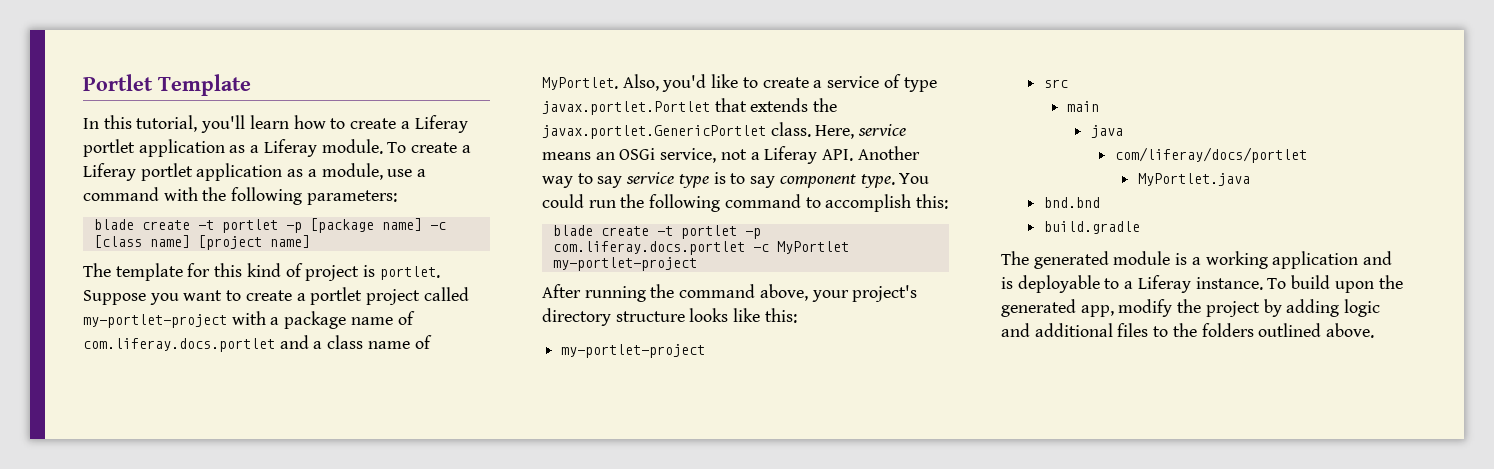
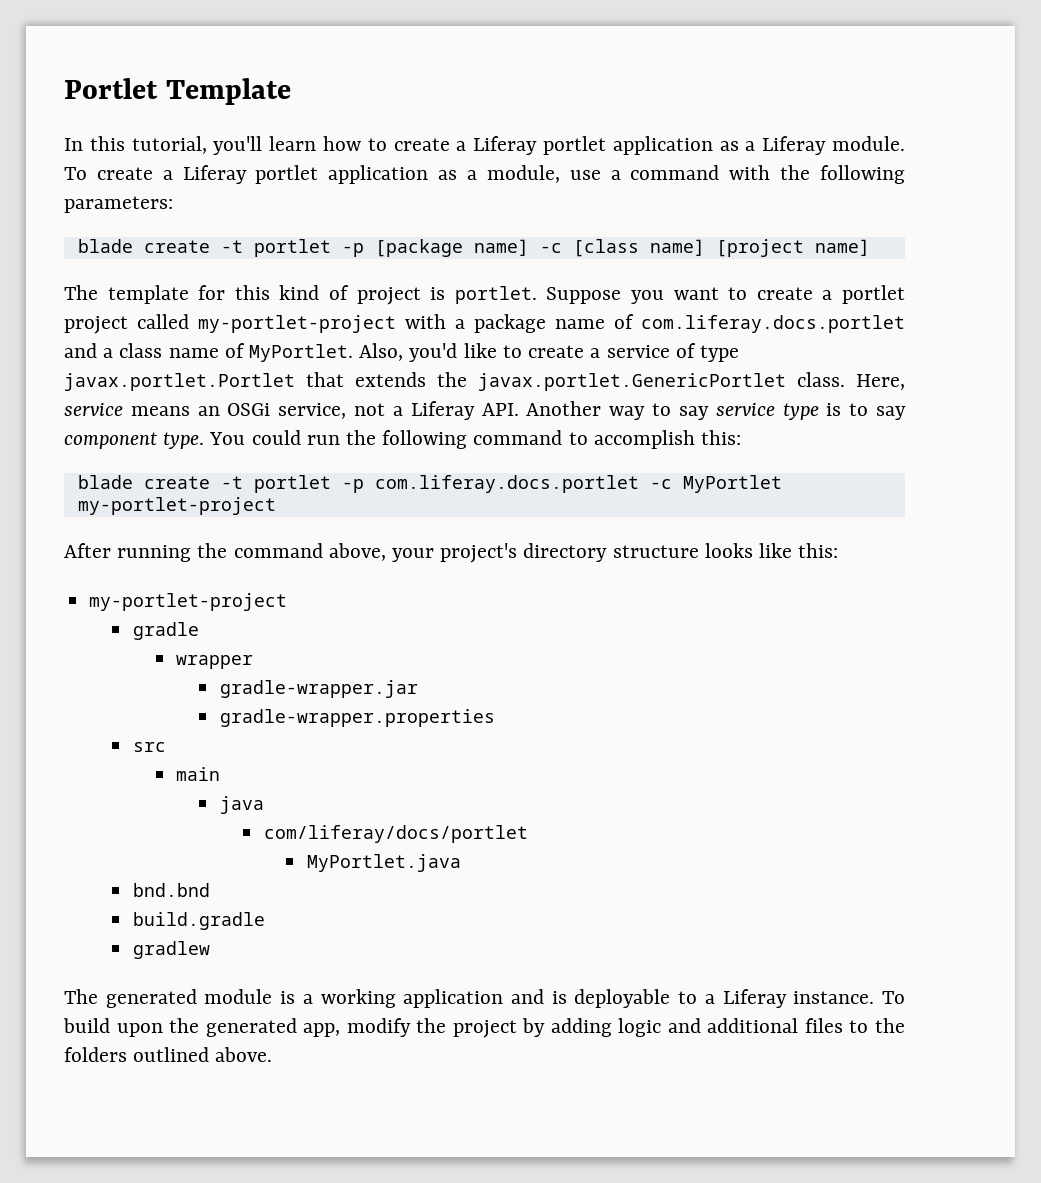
(706, 351) none -> [132,622,199,640] [176,655,254,669] [220,680,419,698] [220,709,496,727] // gradle // wrapper // gradle-wrapper.jar // gradle-wrapper.properties
(1140, 227) none -> [132,941,210,959] // gradlew

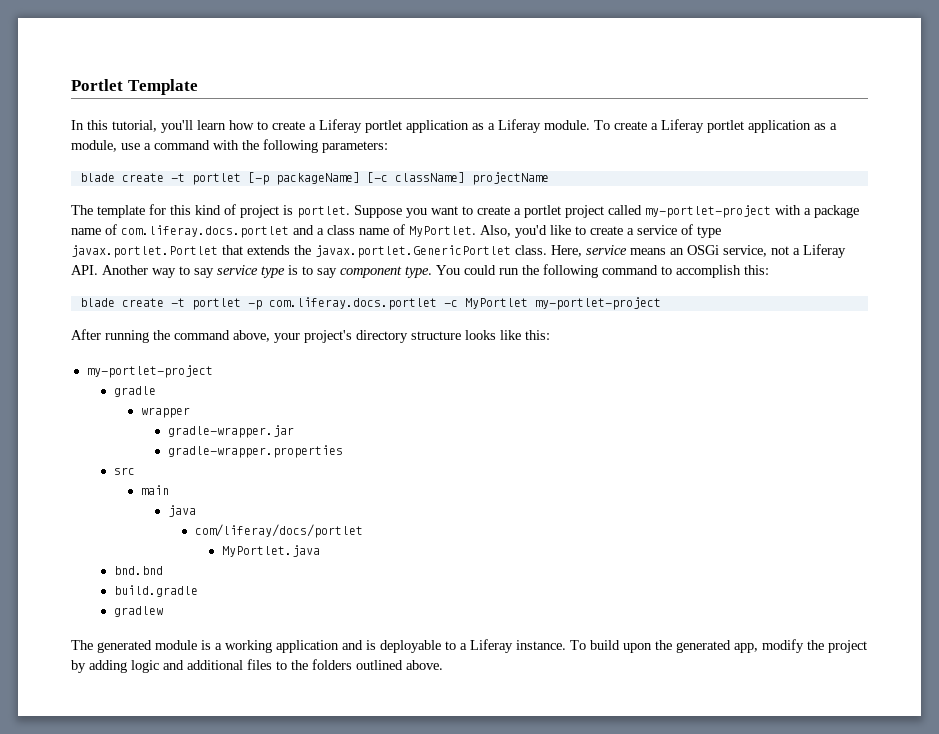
[341,239,870,257] -p [package name] -c [class name] [project name] -> [247,172,549,185] [-p packageName] [-c className] projectName

